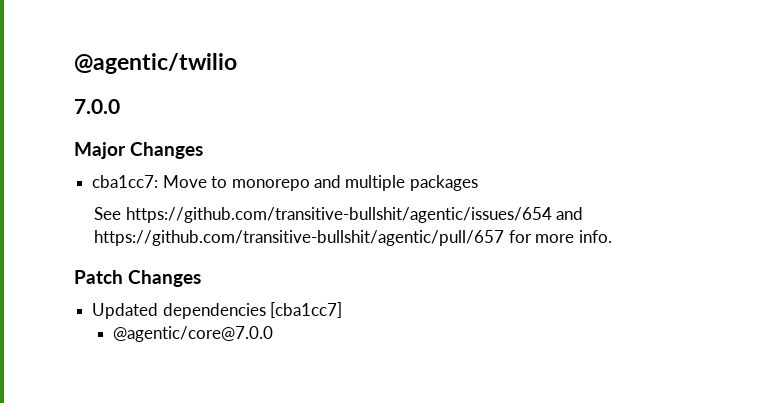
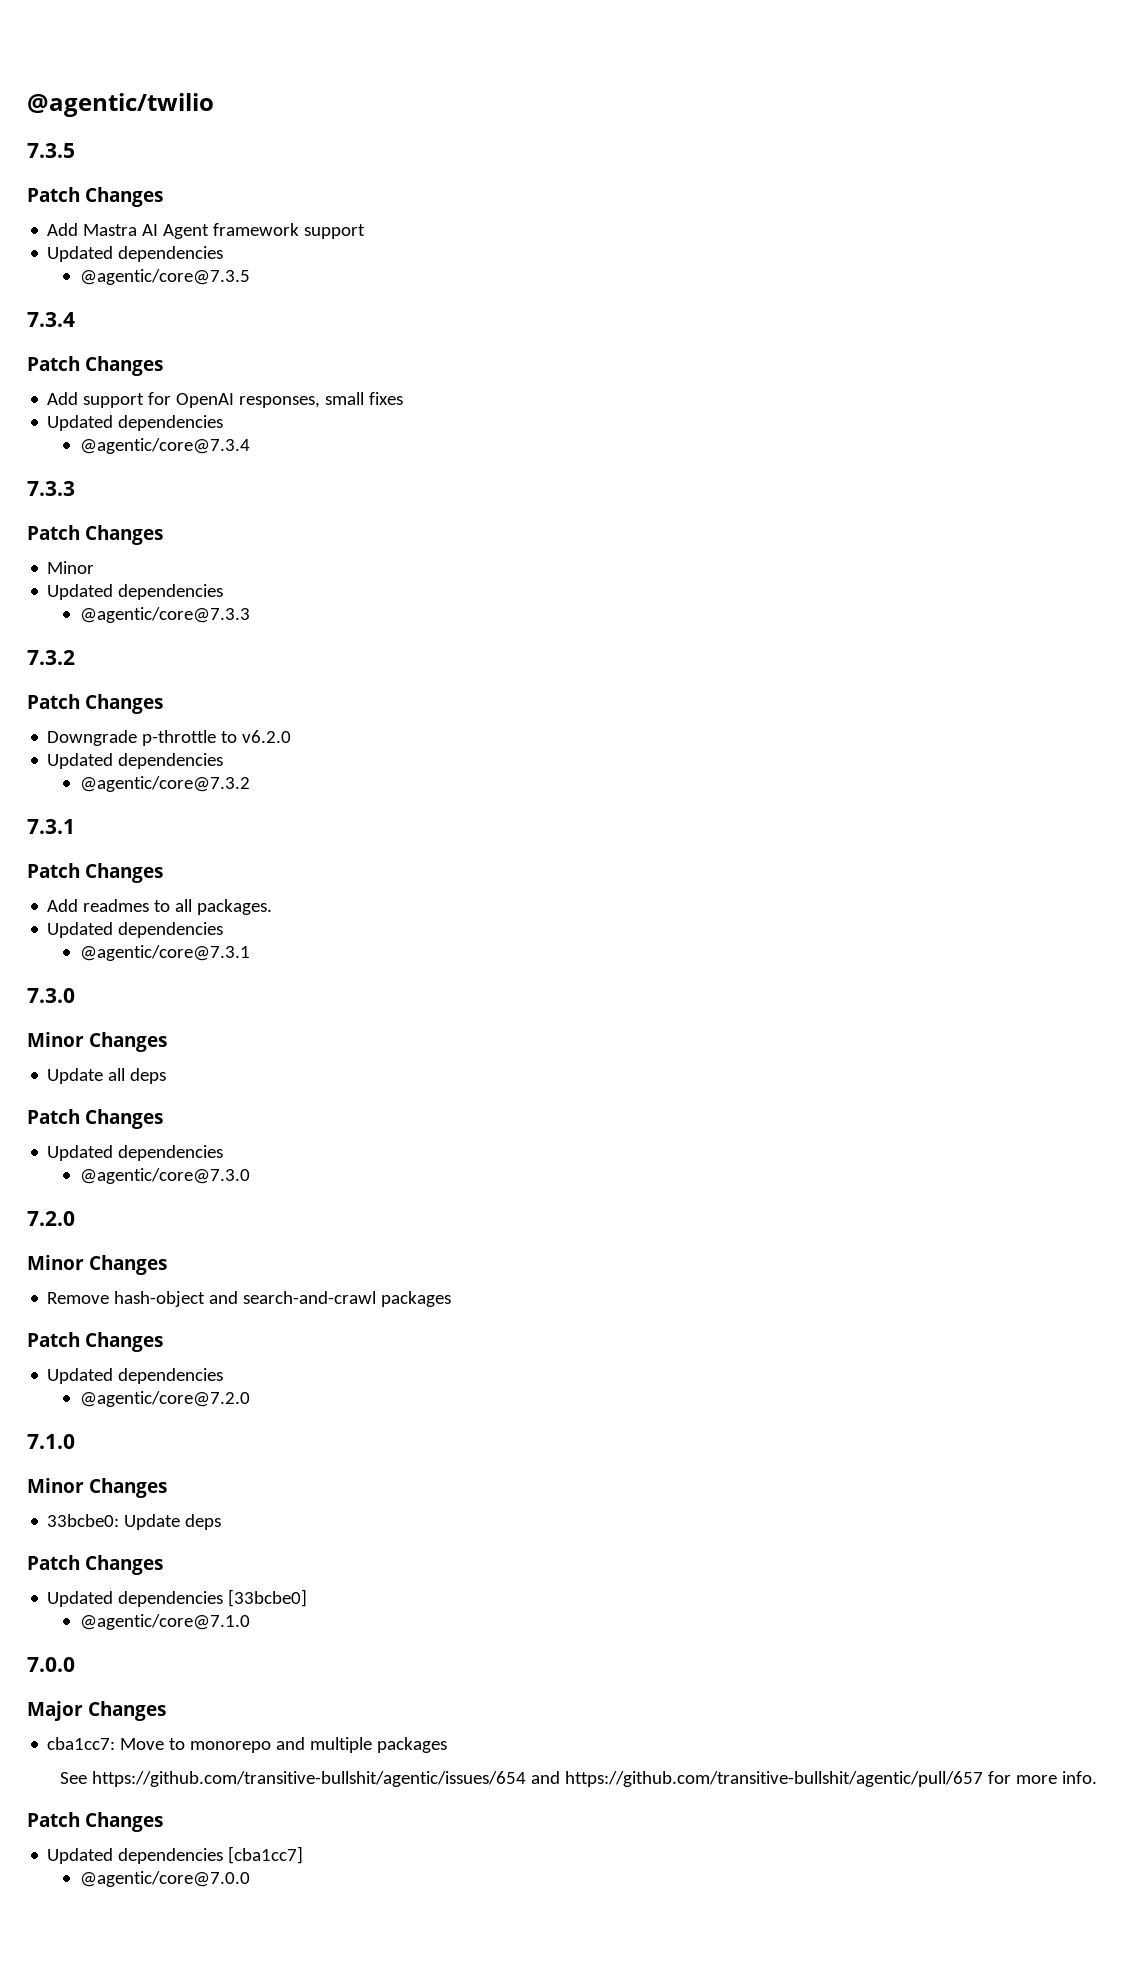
(237, 63) none -> [27,143,75,158] [27,187,164,207] [47,223,366,239] [47,246,224,262] [79,269,250,285] [27,312,75,327] [27,356,164,376] [47,392,404,408] [47,415,224,431] [79,438,250,454] [27,481,75,496] [27,525,164,545] [47,561,95,574] [47,584,224,600] [79,607,250,623] [27,650,75,665] [27,694,164,714] [47,730,292,746] [47,753,224,769] [79,776,250,792] [27,819,75,834] [27,863,164,883] [47,899,273,915] [47,922,224,938] [79,945,250,961] [27,988,75,1003] [27,1032,168,1052] [47,1068,167,1084] [27,1109,164,1129] [47,1145,224,1161] [79,1168,250,1184] [27,1211,75,1226] [27,1255,168,1275] [47,1291,452,1307] [27,1332,164,1352] [47,1368,224,1384] [79,1391,250,1407] [27,1434,75,1449] [27,1478,168,1498] [47,1514,222,1530] [27,1555,164,1575] [47,1589,308,1607] [79,1614,250,1630] // 7.3.5 // Patch Changes // Add Mastra AI Agent framework support // Updated dependencies // @agentic/core@7.3.5 // 7.3.4 // Patch Changes // Add support for OpenAI responses, small fixes // Updated dependencies // @agentic/core@7.3.4 // 7.3.3 // Patch Changes // Minor // Updated dependencies // @agentic/core@7.3.3 // 7.3.2 // Patch Changes // Downgrade p-throttle to v6.2.0 // Updated dependencies // @agentic/core@7.3.2 // 7.3.1 // Patch Changes // Add readmes to all packages. // Updated dependencies // @agentic/core@7.3.1 // 7.3.0 // Minor Changes // Update all deps // Patch Changes // Updated dependencies // @agentic/core@7.3.0 // 7.2.0 // Minor Changes // Remove hash-object and search-and-crawl packages // Patch Changes // Updated dependencies // @agentic/core@7.2.0 // 7.1.0 // Minor Changes // 33bcbe0: Update deps // Patch Changes // Updated dependencies [33bcbe0] // @agentic/core@7.1.0

